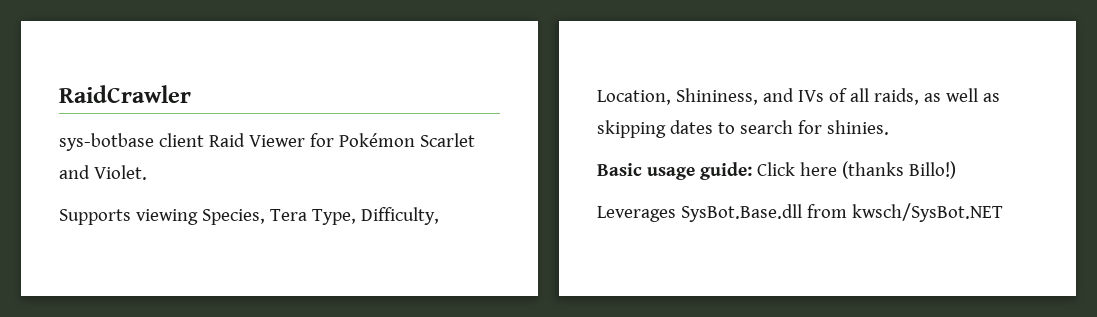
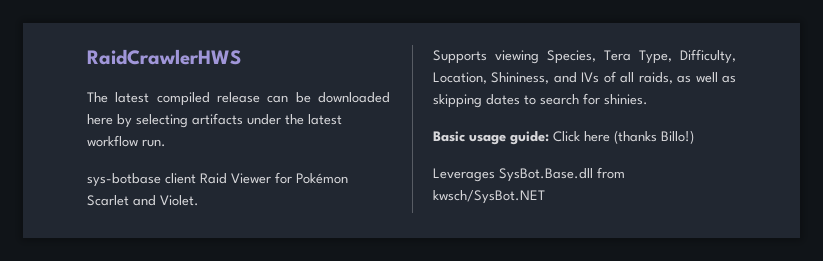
[59,85,191,103] RaidCrawler -> [87,49,241,65] [87,92,390,106] [87,113,342,128] [87,135,166,147] RaidCrawlerHWS // The latest compiled release can be downloaded here by selecting artifacts under the latest workflow run.

